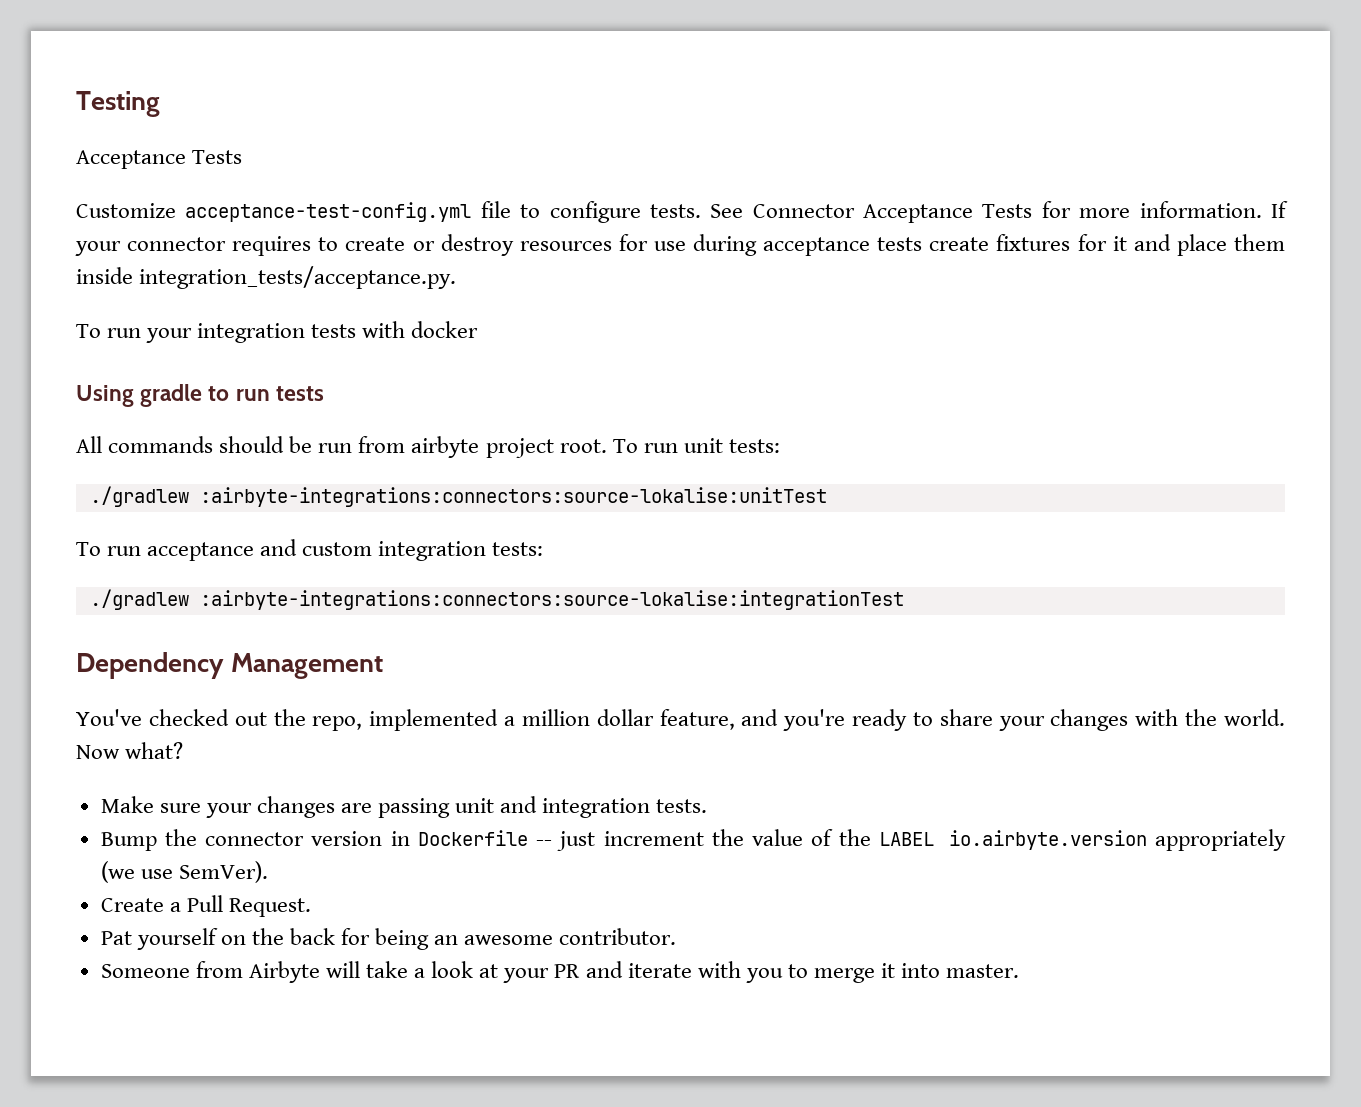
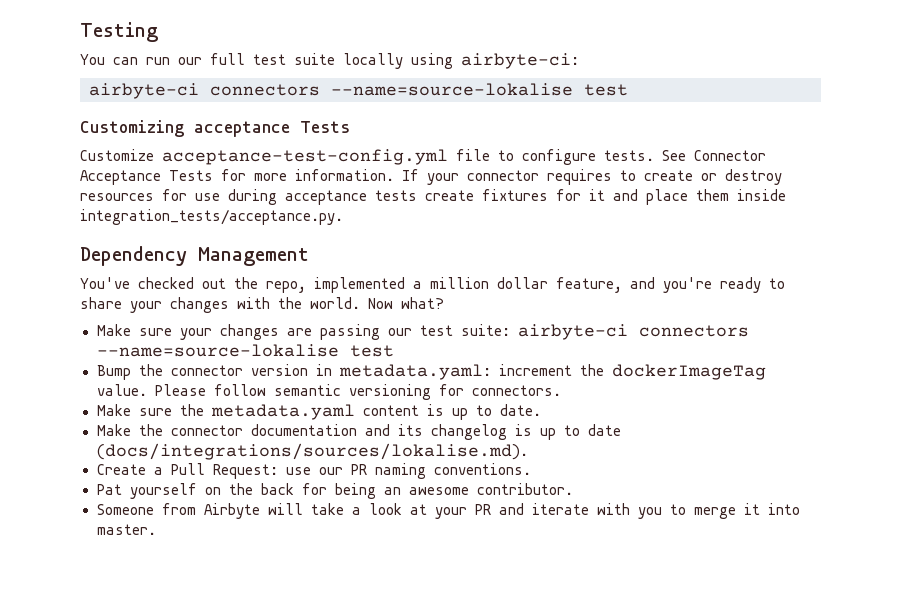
[76,150,186,169] Acceptance -> [80,53,579,69] [89,83,628,99] [80,120,290,137] You can run our full test suite locally using airbyte-ci: // airbyte-ci connectors --name=source-lokalise test // Customizing acceptance
[76,321,479,343] [76,384,324,407] [76,436,780,458] [89,486,827,507] [76,539,544,561] [89,589,904,610] // To run your integration tests with docker // Using gradle to run tests // All commands should be run from airbyte project root. To run unit tests: // ./gradlew :airbyte-integrations:connectors:source-lokalise:unitTest // To run acceptance and custom integration tests: // ./gradlew :airbyte-integrations:connectors:source-lokalise:integrationTest -> (343, 217) none
[455,796,708,818] unit and integration tests. -> [387,324,749,340] [96,344,394,357] our test suite: airbyte-ci connectors --name=source-lokalise test
[417,829,1286,851] [100,861,268,883] [100,895,311,917] Dockerfile -- just increment the value of the LABEL io.airbyte.version appropriately (we use SemVer). // Create a Pull Request. -> [338,364,766,380] [96,384,561,400] [96,404,541,420] [96,424,621,440] [96,443,528,460] [96,463,531,479] metadata.yaml: increment the dockerImageTag value. Please follow semantic versioning for connectors. // Make sure the metadata.yaml content is up to date. // Make the connector documentation and its changelog is up to date (docs/integrations/sources/lokalise.md). // Create a Pull Request: use our PR naming conventions.

